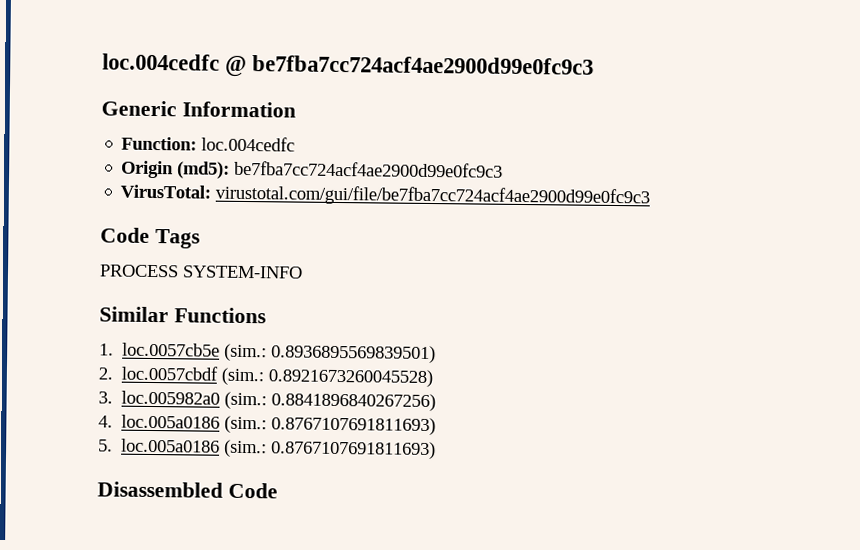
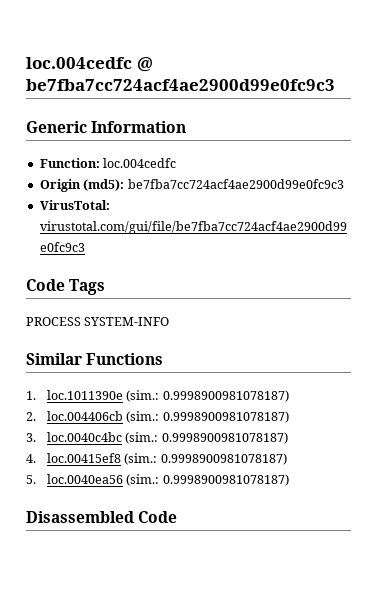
[122,342,437,364] [98,365,434,388] [98,390,437,412] [98,414,437,436] [98,438,437,460] loc.0057cb5e (sim.: 0.8936895569839501) // 2. loc.0057cbdf (sim.: 0.8921673260045528) // 3. loc.005982a0 (sim.: 0.8841896840267256) // 4. loc.005a0186 (sim.: 0.8767107691811693) // 5. loc.005a0186 (sim.: 0.8767107691811693) -> [47,390,289,402] [26,411,289,423] [26,432,288,444] [26,453,287,465] [26,474,289,486] loc.1011390e (sim.: 0.9998900981078187) // 2. loc.004406cb (sim.: 0.9998900981078187) // 3. loc.0040c4bc (sim.: 0.9998900981078187) // 4. loc.00415ef8 (sim.: 0.9998900981078187) // 5. loc.0040ea56 (sim.: 0.9998900981078187)

